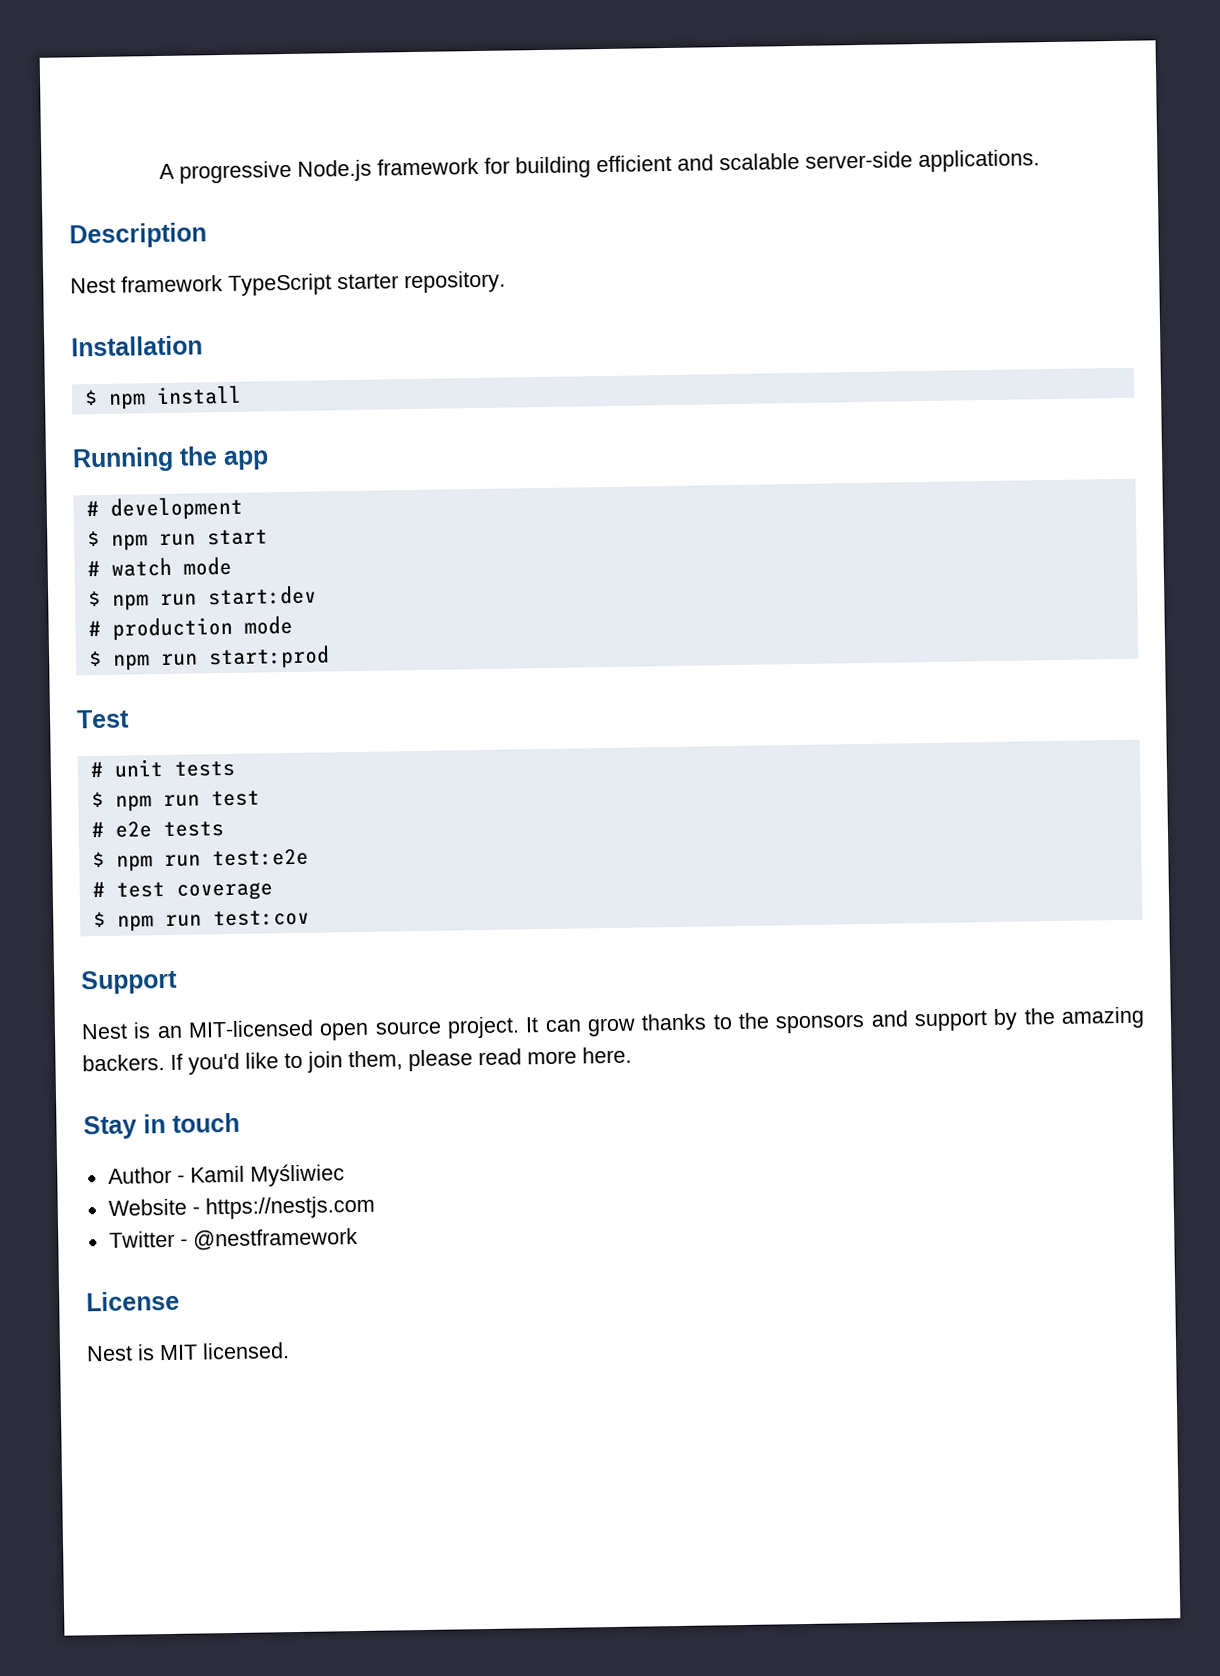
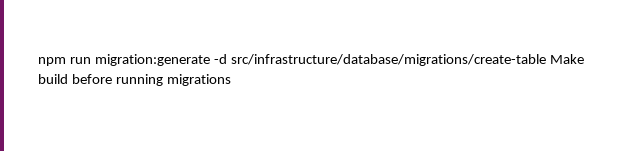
[159,149,1040,184] [69,222,207,249] [70,270,506,296] [71,335,203,357] [83,385,242,410] [72,446,269,473] [85,496,243,521] [86,529,268,551] [86,556,232,577] [87,585,317,611] [87,615,293,641] [88,645,330,671] [76,709,130,729] [89,759,235,778] [90,790,260,812] [90,821,224,838] [91,848,309,872] [91,881,273,901] [92,909,310,932] [81,969,178,995] [81,1006,1146,1041] [82,1046,632,1075] [83,1112,240,1140] [107,1163,345,1187] [107,1195,375,1220] [108,1228,358,1251] [86,1290,180,1312] [86,1342,290,1362] A progressive Node.js framework for building efficient and scalable server-side applications. // Description // Nest framework TypeScript starter repository. // Installation // $ npm install // Running the app // # development // $ npm run start // # watch mode // $ npm run start:dev // # production mode // $ npm run start:prod // Test // # unit tests // $ npm run test // # e2e tests // $ npm run test:e2e // # test coverage // $ npm run test:cov // Support // Nest is an MIT-licensed open source project. It can grow thanks to the sponsors and support by the amazing backers. If you'd like to join them, please read more here. // Stay in touch // Author - Kamil Myśliwiec // Website - https://nestjs.com // Twitter - @nestframework // License // Nest is MIT licensed. -> [38,54,584,66] [38,74,231,86] npm run migration:generate -d src/infrastructure/database/migrations/create-table Make build before running migrations

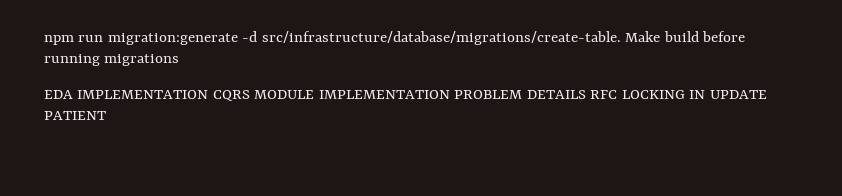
[230,54,546,66] src/infrastructure/database/migrations/create-table -> [261,31,621,45] src/infrastructure/database/migrations/create-table.
(231, 80) none -> [44,90,767,101] [44,111,106,120] // EDA IMPLEMENTATION CQRS MODULE IMPLEMENTATION PROBLEM DETAILS RFC LOCKING IN UPDATE PATIENT

